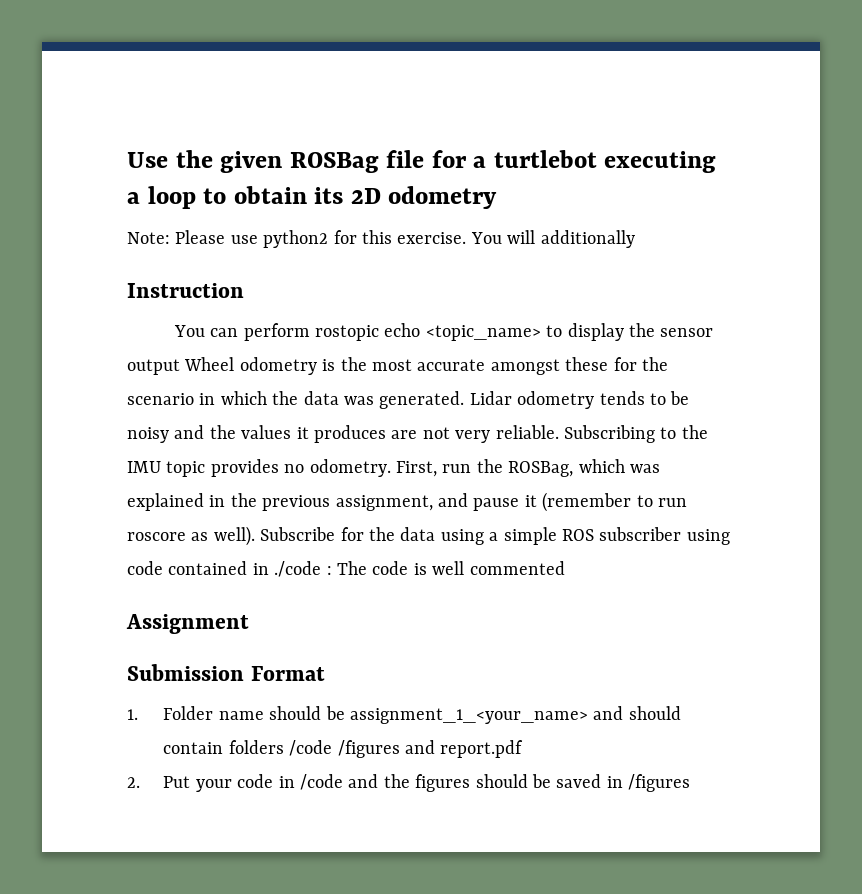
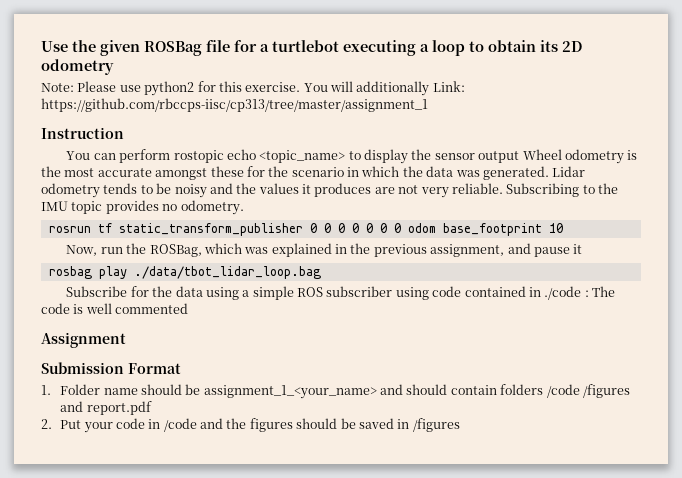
(635, 239) none -> [432,81,465,92] [41,98,428,112] Link: https://github.com/rbccps-iisc/cp313/tree/master/assignment_1
[396,461,437,477] First, -> [48,223,563,236] [66,245,98,256] // rosrun tf static_transform_publisher 0 0 0 0 0 0 0 odom base_footprint 10 // Now,
[542,492,687,512] [127,526,255,546] (remember to run roscore as well). -> [48,266,321,279] // rosbag play ./data/tbot_lidar_loop.bag //

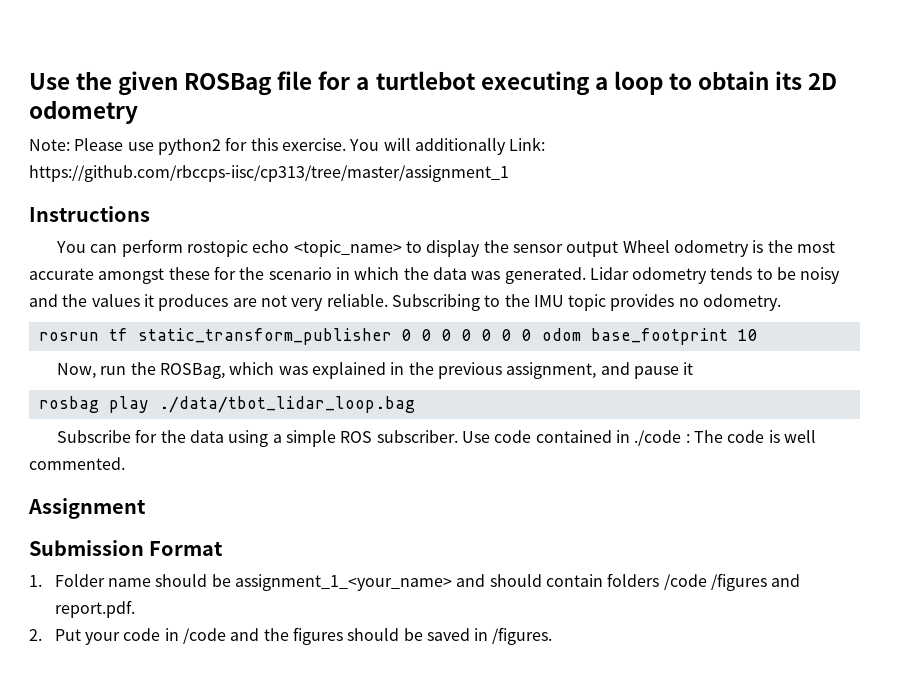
[41,127,124,139] Instruction -> [29,206,150,222] Instructions
[326,286,429,300] subscriber using -> [376,430,490,443] subscriber. Use
[115,303,189,314] commented -> [29,457,125,470] commented.
[86,401,152,415] report.pdf -> [54,600,135,618] report.pdf.
[412,418,460,432] /figures -> [492,627,553,645] /figures.

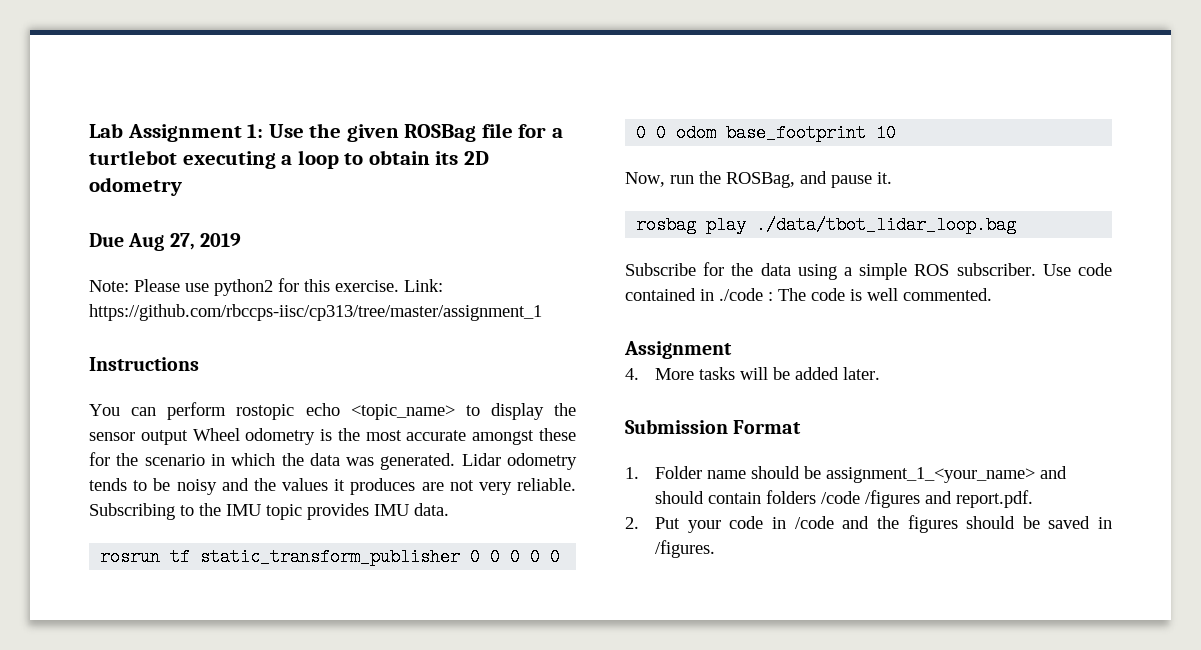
(29, 81) none -> [89,123,264,142] Lab Assignment 1:
(138, 112) none -> [89,233,241,251] // Due Aug 27, 2019
[349,138,506,155] You will additionally -> (399, 286) none
[678,294,782,311] no odometry. -> [374,503,449,516] IMU data.
[229,362,597,379] which was explained in the previous assignment, -> (795, 180) none
[683,362,694,375] it -> [877,172,892,184] it.
(146, 508) none -> [625,367,881,380] // 4. More tasks will be added later.

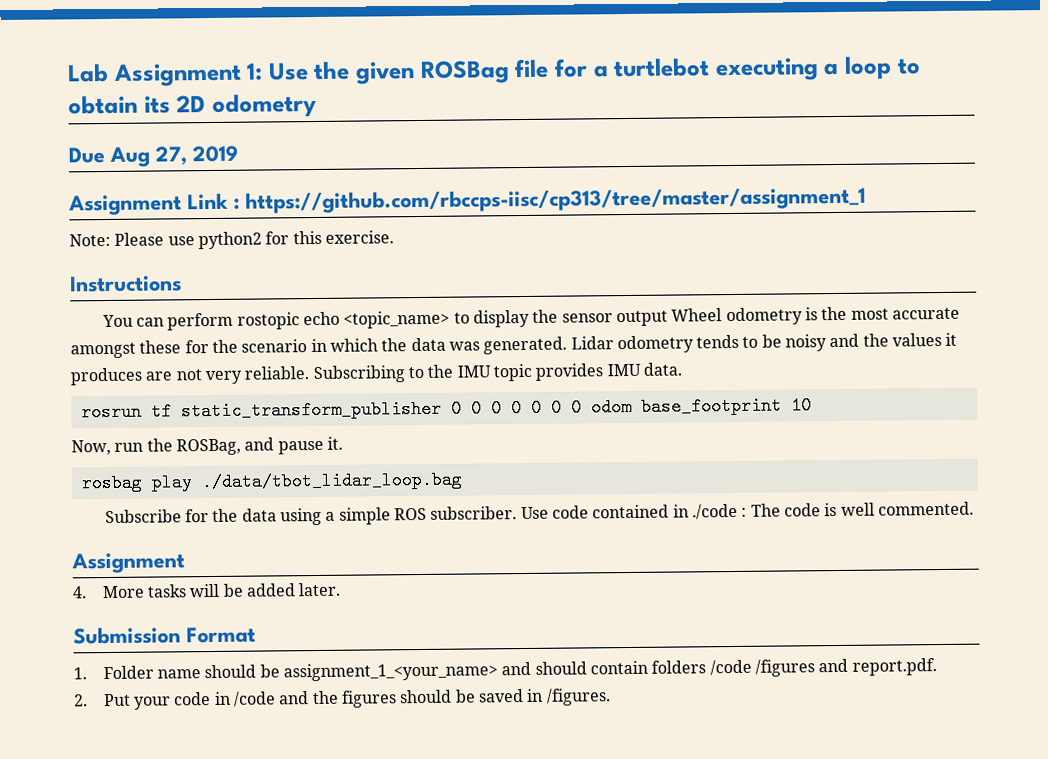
(241, 240) none -> [68,186,866,216] // Assignment Link : https://github.com/rbccps-iisc/cp313/tree/master/assignment_1
[404,279,443,292] [89,304,542,321] Link: https://github.com/rbccps-iisc/cp313/tree/master/assignment_1 -> (394, 237) none

